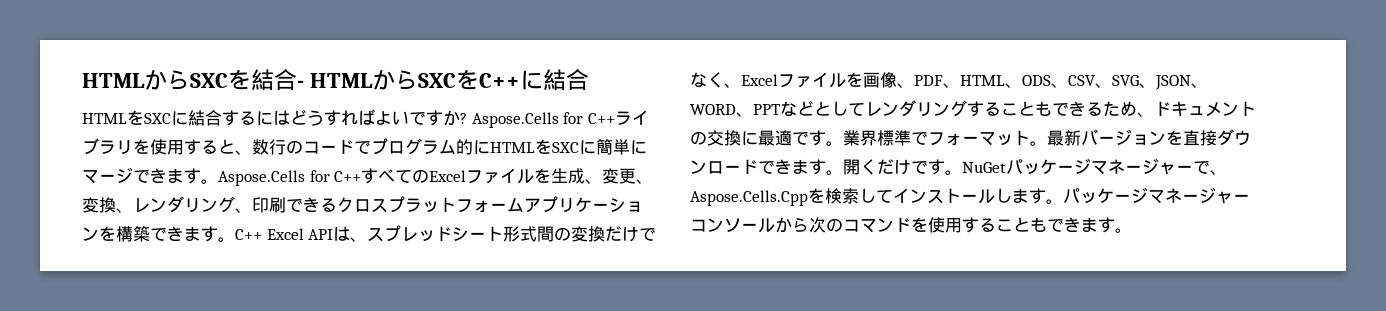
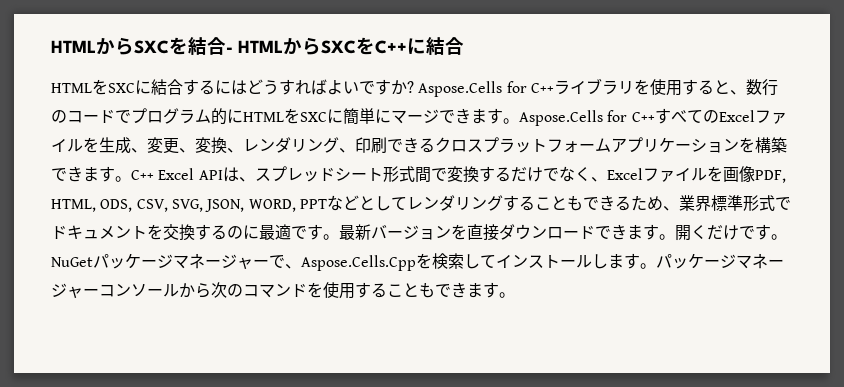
[554,226,606,242] の変換 -> [430,166,511,183] で変換する
[897,75,1208,90] [690,104,753,117] 、PDF、HTML、ODS、CSV、SVG、JSON、WORD、 -> [754,170,786,183] [51,199,296,212] PDF, HTML, ODS, CSV, SVG, JSON, WORD,
[1154,101,1256,117] [690,130,1030,146] ドキュメントの交換に最適です。業界標準でフォーマット -> [678,195,791,211] [51,224,323,241] 業界標準形式でドキュメントを交換するのに最適です

